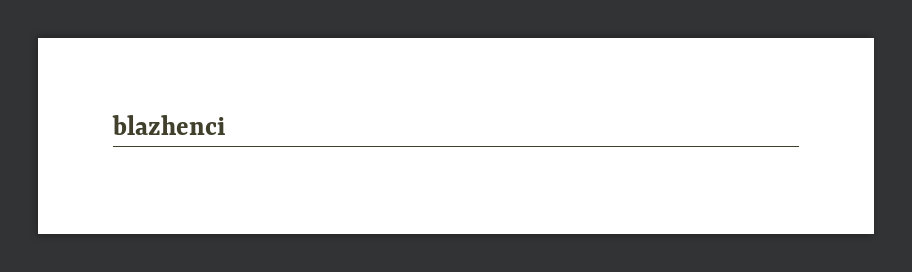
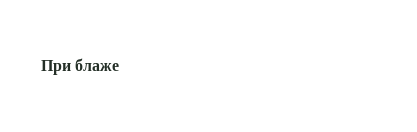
[112,115,225,135] blazhenci -> [41,58,120,75] При блаже

